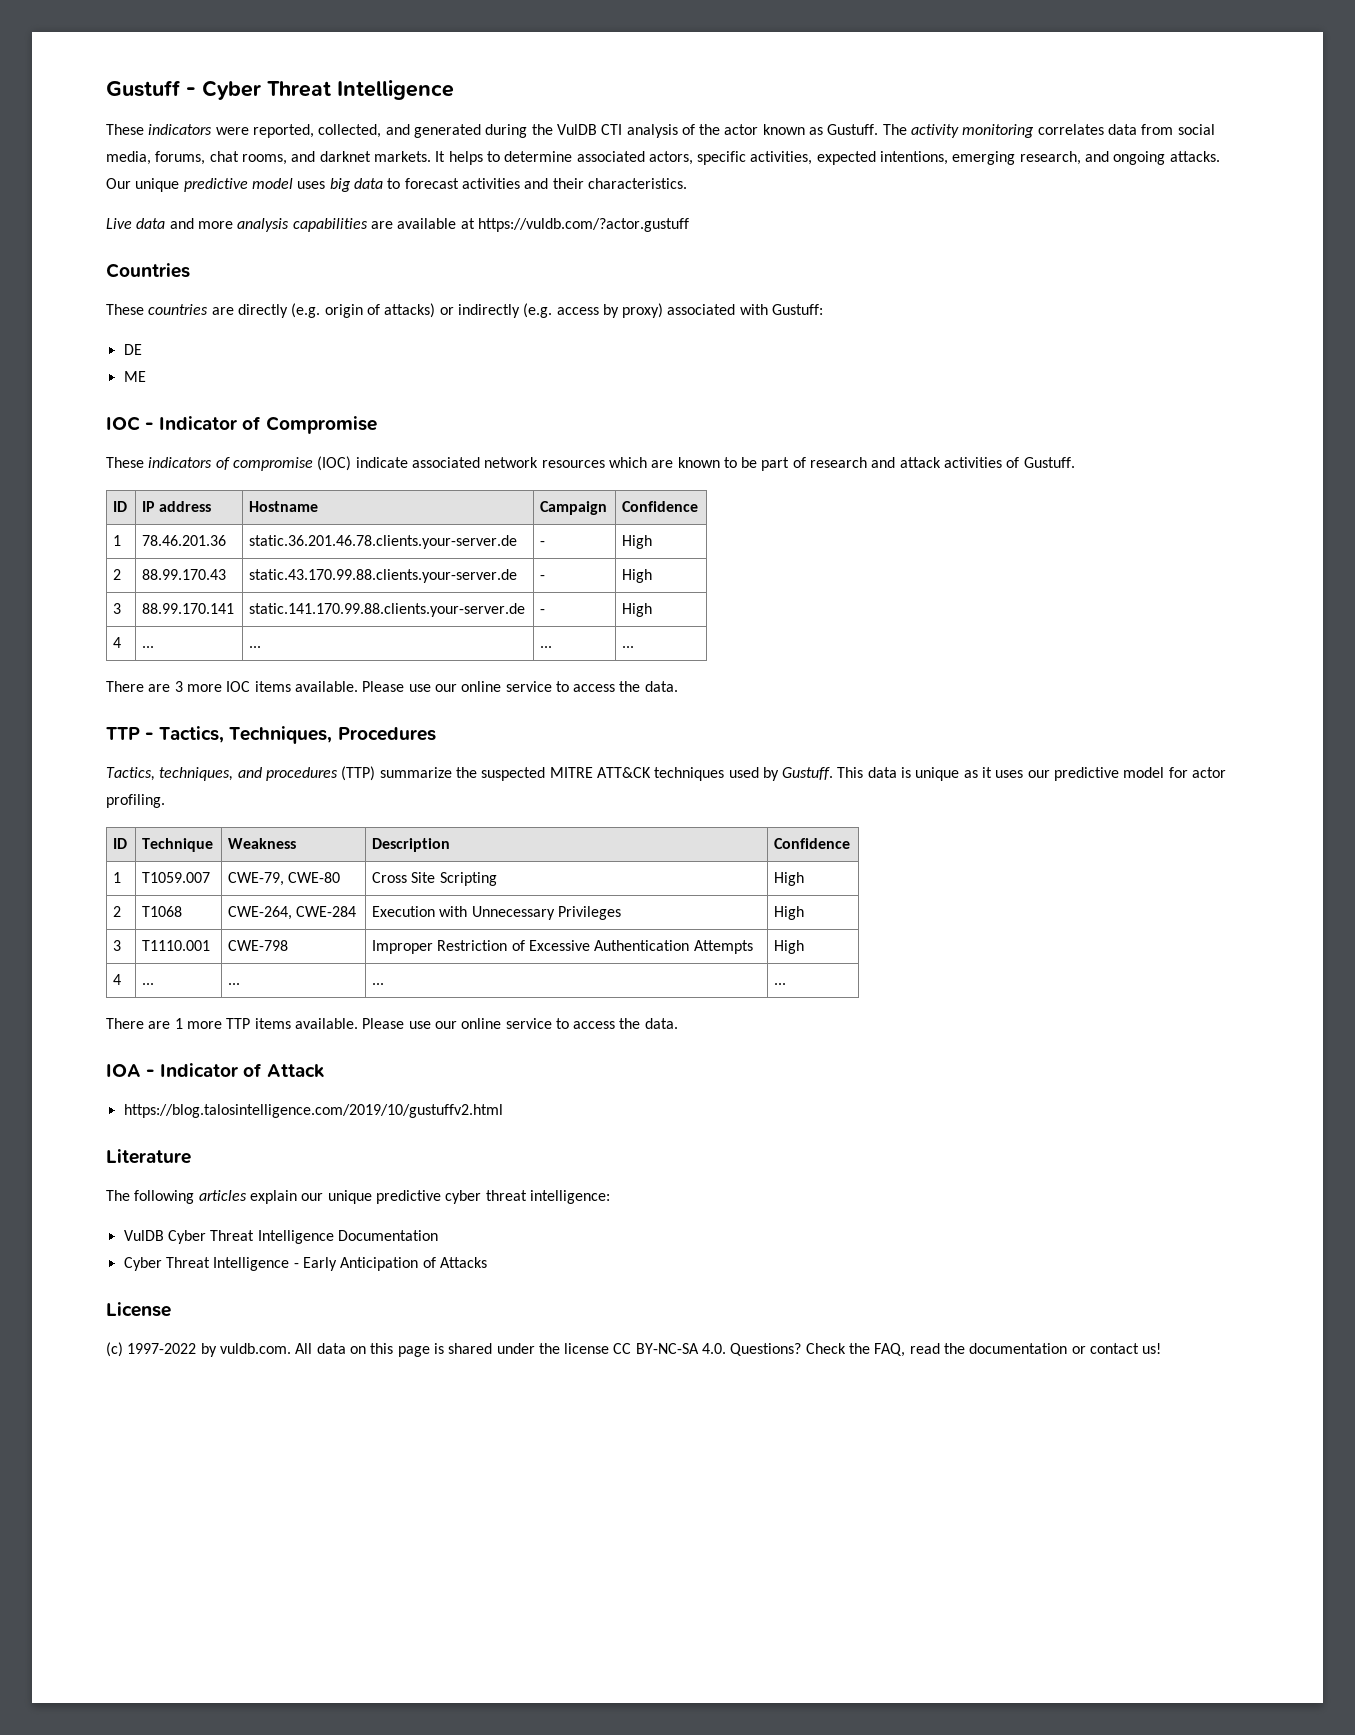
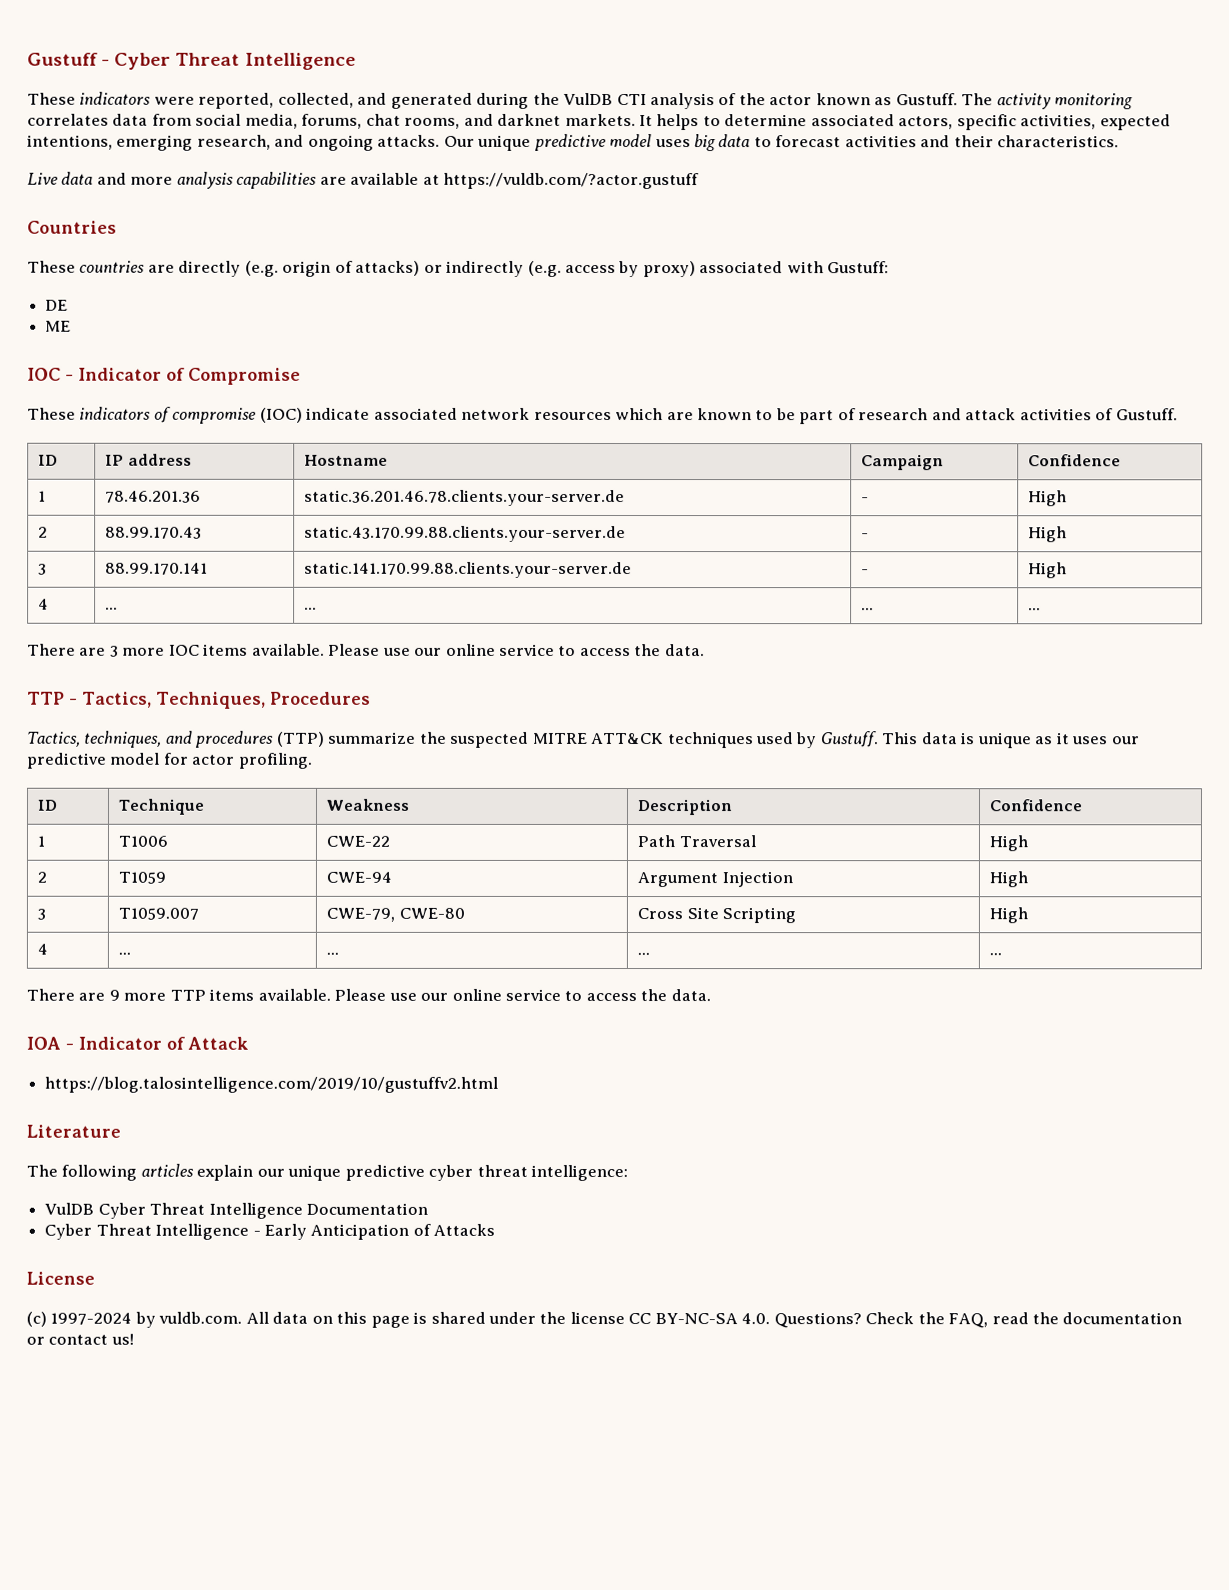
(122, 877) none -> [118,835,169,847] [326,835,391,847] [637,835,756,848] [989,835,1029,852] [37,871,48,883] [118,871,167,884] [326,871,393,883] [637,871,793,888] [989,871,1029,888] [37,908,47,920] | T1006 | CWE-22 | Path Traversal | High // 2 | T1059 | CWE-94 | Argument Injection | High // 3
[113,906,122,917] [142,906,183,917] [228,906,357,920] [372,906,621,920] [774,906,805,920] [113,940,122,951] [142,940,211,951] [228,940,289,951] [372,940,753,954] [774,940,805,954] [113,974,122,985] [142,983,155,985] [228,983,241,985] [372,983,385,985] [774,983,787,985] [106,1018,183,1029] // 2 | T1068 | CWE-264, CWE-284 | Execution with Unnecessary Privileges | High // 3 | T1110.001 | CWE-798 | Improper Restriction of Excessive Authentication Attempts | High // 4 | ... | ... | ... | ... // There are 1 -> [37,943,49,955] [118,951,132,955] [326,951,340,955] [637,952,651,956] [989,952,1003,956] [26,988,120,1001] // 4 | ... | ... | ... | ... // There are 9
[127,1343,197,1354] 1997-2022 -> [50,1312,133,1325] 1997-2024

